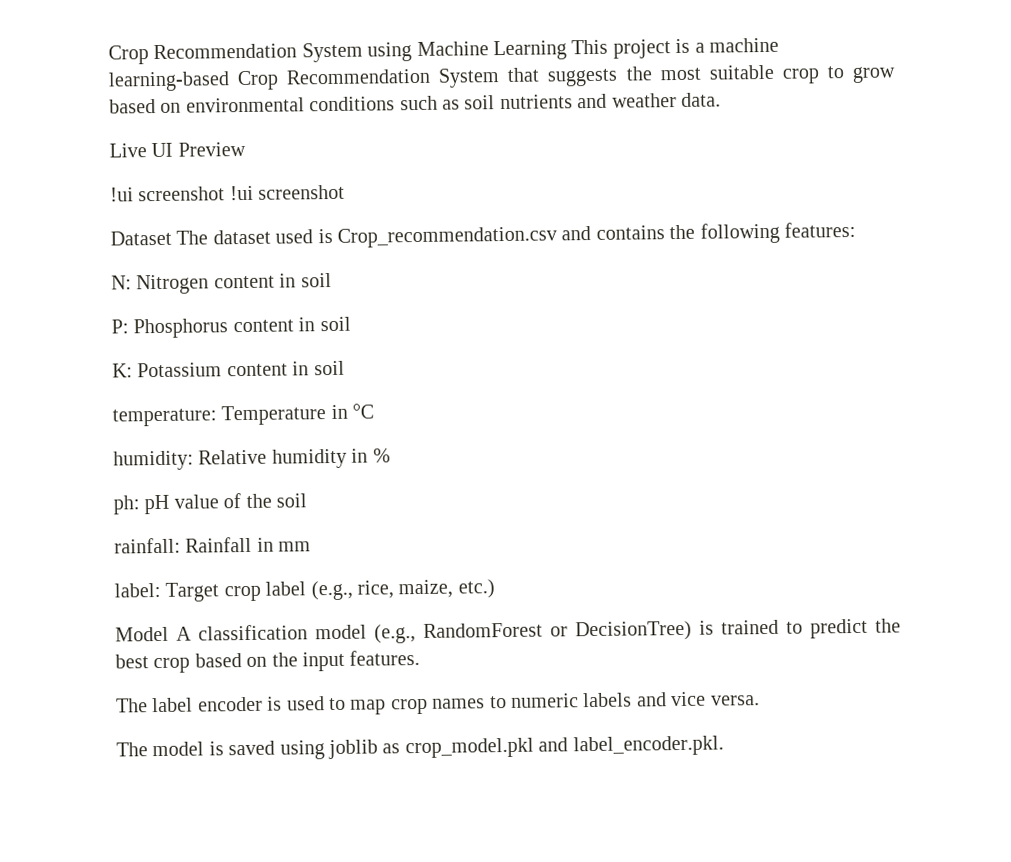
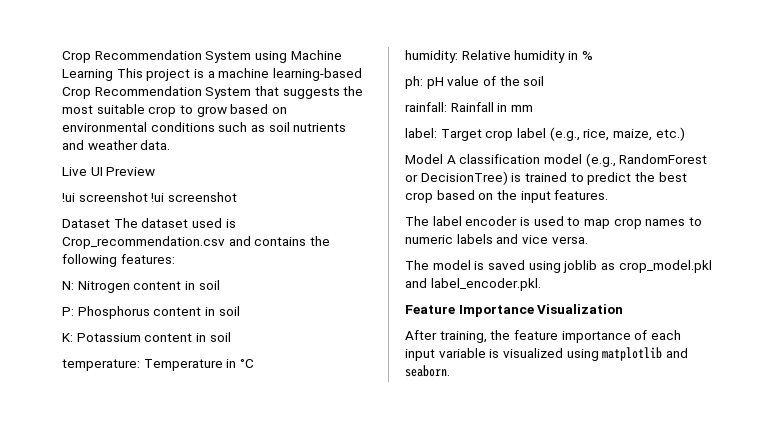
(724, 746) none -> [405,304,624,317] [405,330,681,343] [405,347,688,361] [405,365,450,377] // Feature Importance Visualization // After training, the feature importance of each input variable is visualized using matplotlib and seaborn.

